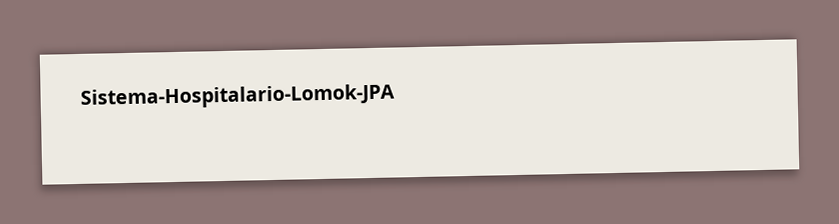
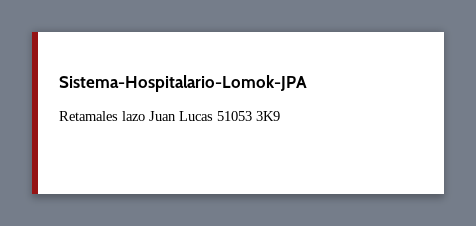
(395, 96) none -> [59,111,280,121] // Retamales lazo Juan Lucas 51053 3K9

